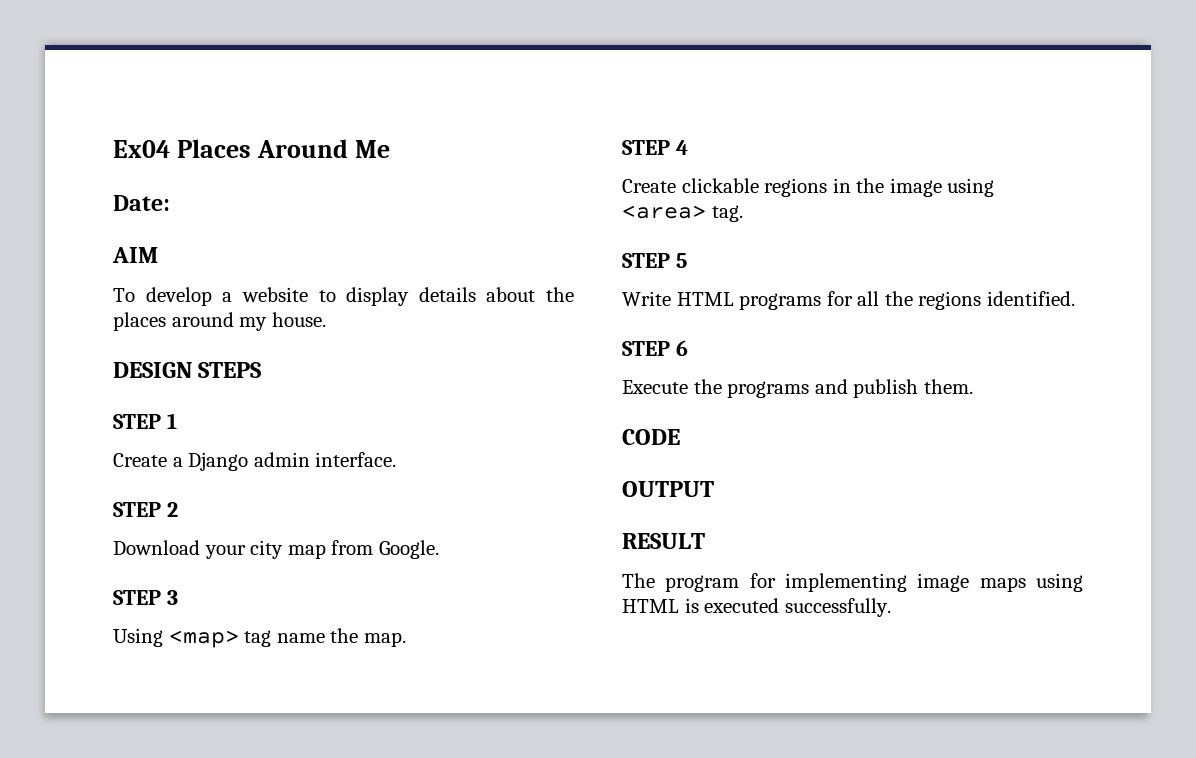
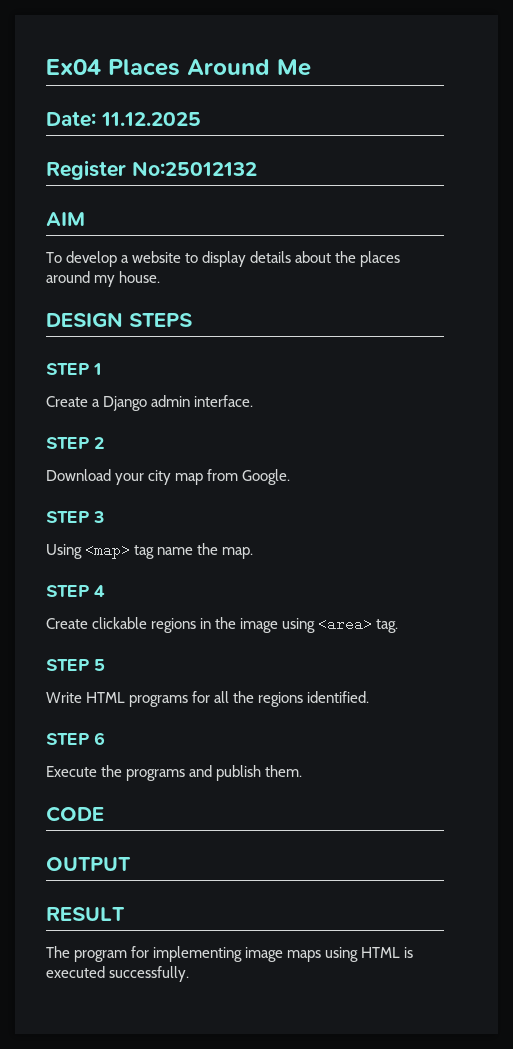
(170, 203) none -> [101,112,201,126] [46,160,257,180] 11.12.2025 // Register No:25012132

